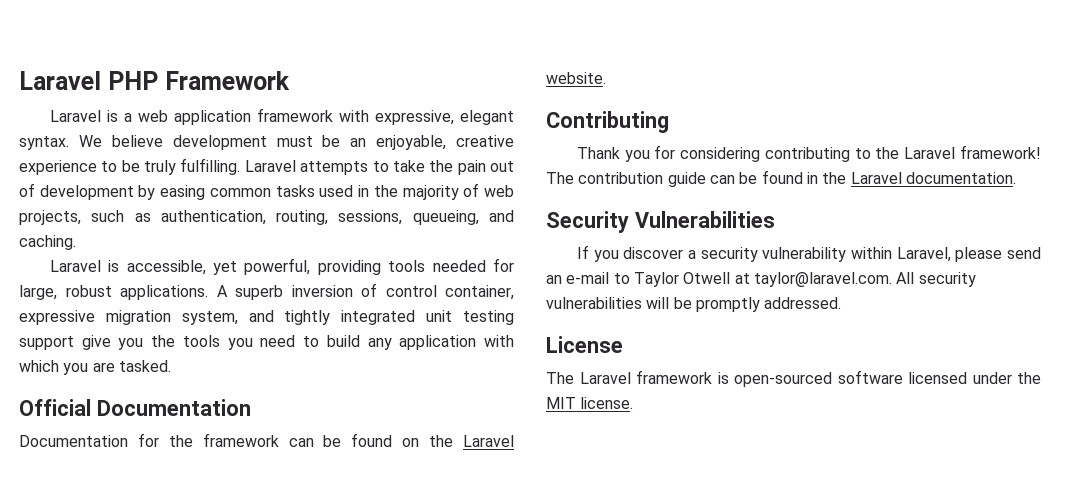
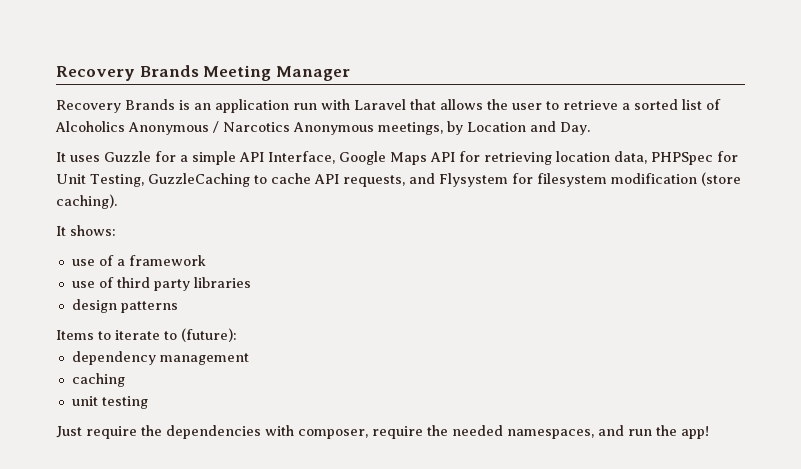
[19,71,290,90] [49,108,514,125] [19,135,514,150] [19,158,514,175] [19,183,515,200] [19,210,514,225] [19,235,76,250] [49,258,514,275] [19,283,514,300] [19,310,514,325] [19,335,515,350] [19,360,171,375] [19,399,251,416] [19,433,515,447] [546,72,606,84] [546,111,669,133] [576,145,1041,162] [546,170,1016,187] [546,211,775,233] [576,245,1041,262] [546,272,976,287] [546,297,842,312] [546,336,623,353] [546,370,1041,387] [546,397,634,409] Laravel PHP Framework // Laravel is a web application framework with expressive, elegant syntax. We believe development must be an enjoyable, creative experience to be truly fulfilling. Laravel attempts to take the pain out of development by easing common tasks used in the majority of web projects, such as authentication, routing, sessions, queueing, and caching. // Laravel is accessible, yet powerful, providing tools needed for large, robust applications. A superb inversion of control container, expressive migration system, and tightly integrated unit testing support give you the tools you need to build any application with which you are tasked. // Official Documentation // Documentation for the framework can be found on the Laravel website. // Contributing // Thank you for considering contributing to the Laravel framework! The contribution guide can be found in the Laravel documentation. // Security Vulnerabilities // If you discover a security vulnerability within Laravel, please send an e-mail to Taylor Otwell at taylor@laravel.com. All security vulnerabilities will be promptly addressed. // License // The Laravel framework is open-sourced software licensed under the MIT license. -> [56,65,350,81] [56,99,721,113] [55,121,590,135] [56,151,738,165] [56,172,741,187] [56,194,117,209] [56,225,116,236] [71,255,206,266] [71,277,251,291] [71,299,178,313] [56,328,237,342] [71,351,249,365] [71,373,125,387] [71,396,148,409] [56,425,709,439] Recovery Brands Meeting Manager // Recovery Brands is an application run with Laravel that allows the user to retrieve a sorted list of Alcoholics Anonymous / Narcotics Anonymous meetings, by Location and Day. // It uses Guzzle for a simple API Interface, Google Maps API for retrieving location data, PHPSpec for Unit Testing, GuzzleCaching to cache API requests, and Flysystem for filesystem modification (store caching). // It shows: // use of a framework // use of third party libraries // design patterns // Items to iterate to (future): // dependency management // caching // unit testing // Just require the dependencies with composer, require the needed namespaces, and run the app!

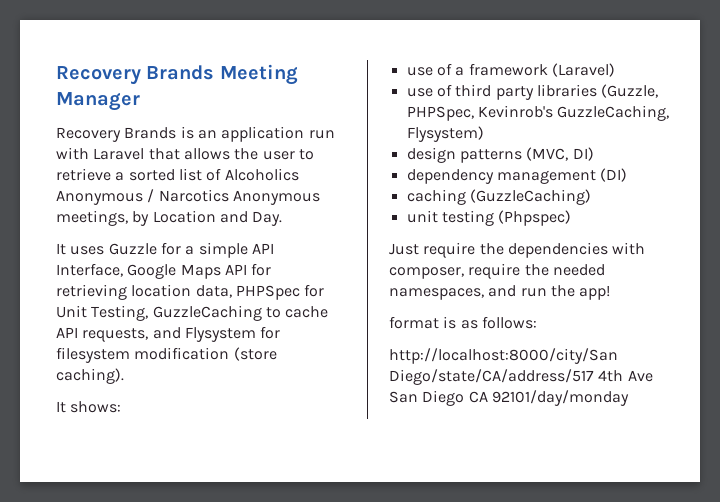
(206, 260) none -> [551,63,615,77] (Laravel)
[71,299,178,313] [56,328,237,342] // design patterns // Items to iterate to (future): -> [601,84,659,98] [406,105,670,121] [406,126,484,142] [406,147,594,163] (Guzzle, PHPSpec, Kevinrob's GuzzleCaching, Flysystem) // design patterns (MVC, DI)
(249, 359) none -> [600,168,628,182] (DI)
(125, 380) none -> [469,189,591,205] (GuzzleCaching)
(148, 402) none -> [498,210,572,226] (Phpspec)
(709, 432) none -> [389,316,537,329] [389,348,618,364] [389,369,653,385] [389,390,629,406] // format is as follows: // http://localhost:8000/city/San Diego/state/CA/address/517 4th Ave San Diego CA 92101/day/monday

